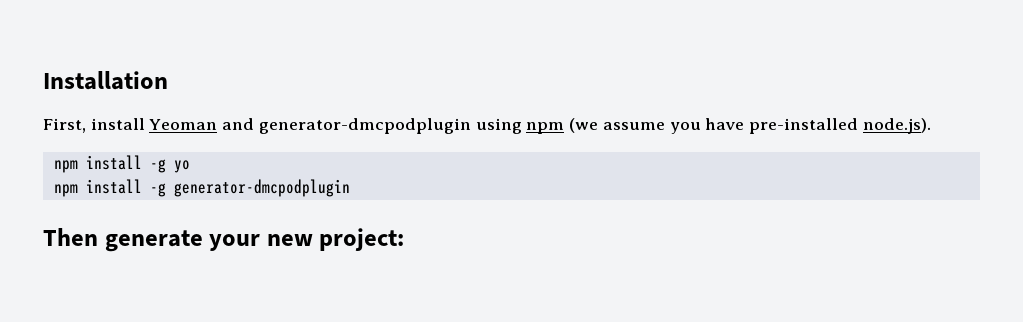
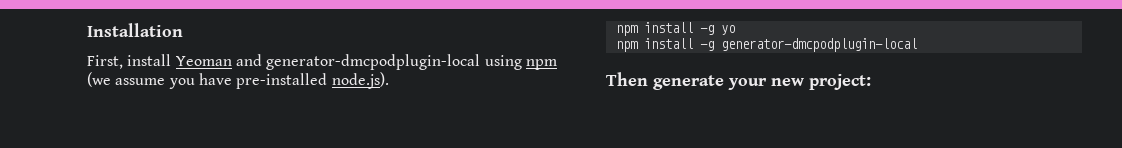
[258,118,471,134] generator-dmcpodplugin -> [266,54,481,70] generator-dmcpodplugin-local
[173,179,350,197] generator-dmcpodplugin -> [720,38,917,52] generator-dmcpodplugin-local

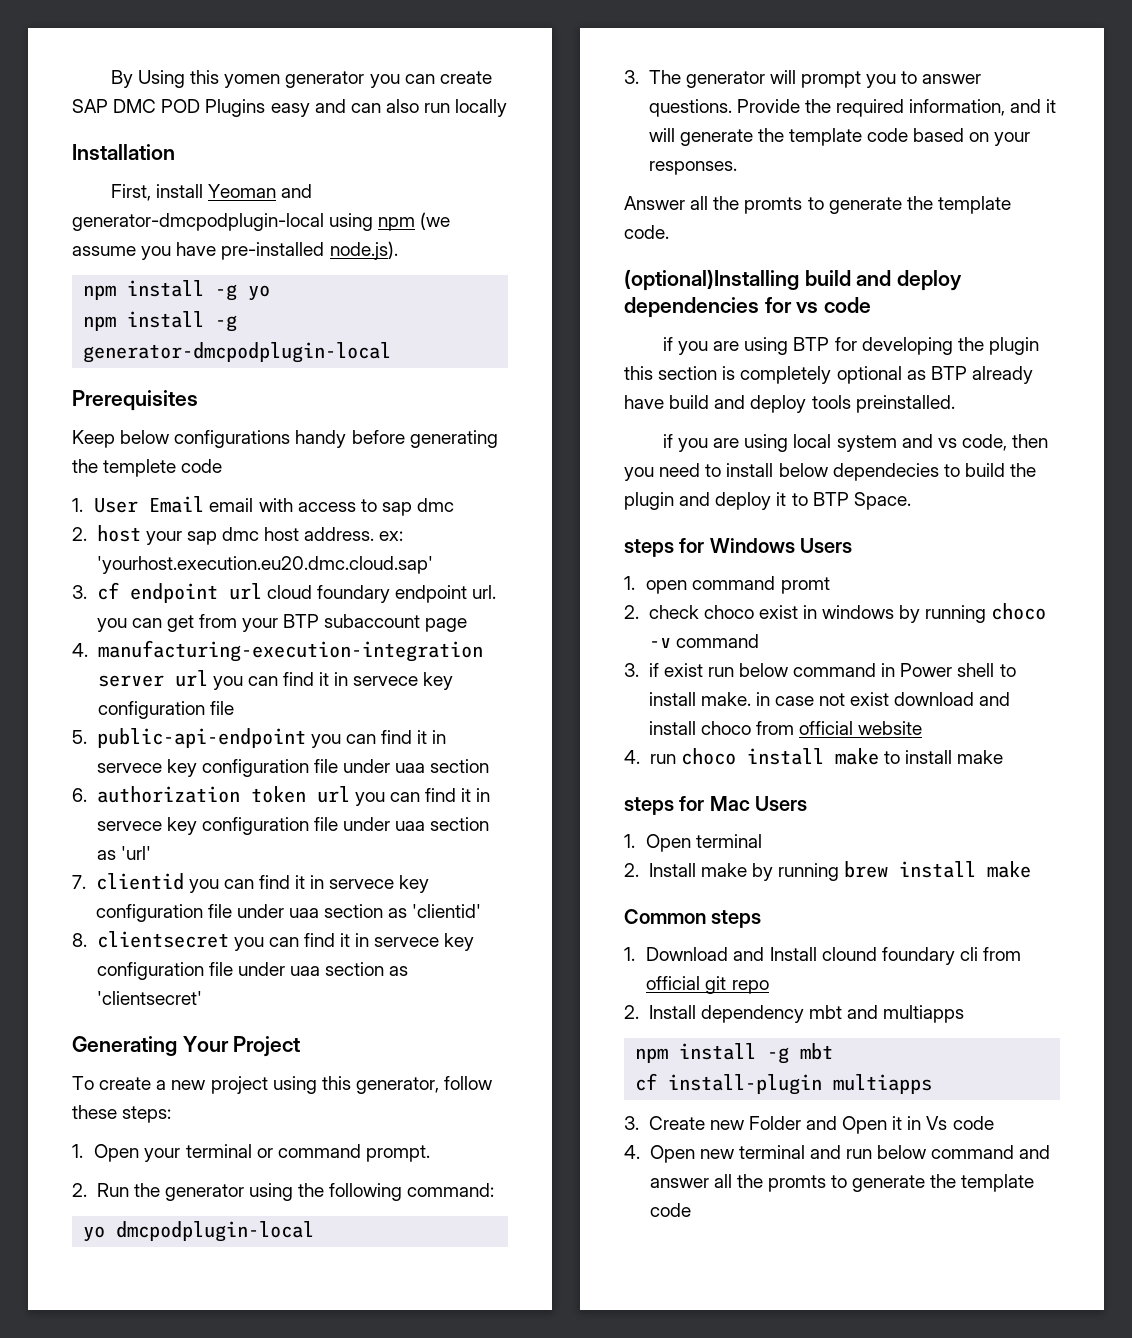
(87, 30) none -> [110,70,492,88] [72,99,508,117] By Using this yomen generator you can create SAP DMC POD Plugins easy and can also run locally //
[606,72,871,90] Then generate your new project: -> [72,390,198,411] [72,430,498,448] [72,459,223,477] [72,496,455,516] [72,525,404,545] [96,556,433,574] [72,582,497,603] [96,614,468,632] [72,640,483,662] [97,670,454,690] [97,701,234,719] [72,728,447,748] [96,759,490,777] [72,786,491,806] [96,817,490,835] [96,846,151,860] [72,873,430,893] [95,904,482,922] [72,931,475,951] [96,962,409,980] [96,991,202,1005] [72,1036,301,1057] [72,1076,493,1094] [72,1105,172,1123] [72,1144,430,1162] [72,1183,495,1201] [83,1221,315,1242] [624,70,982,88] [648,99,1057,117] [648,128,1031,146] [648,161,737,175] [624,196,1011,214] [624,225,669,239] [624,269,963,291] [624,297,872,318] [662,337,1039,355] [624,366,1033,384] [624,395,955,413] [662,434,1049,452] [624,463,1037,481] [624,492,911,510] [624,538,853,557] [624,576,830,594] [624,603,1047,623] [648,634,759,648] [624,663,1016,677] [648,692,1011,706] [648,721,923,735] [624,748,1004,765] [624,796,808,815] [624,834,763,852] [624,861,1032,881] [624,909,762,928] [624,947,1022,965] [646,976,769,994] [624,1005,965,1023] [635,1043,834,1064] [635,1073,933,1095] [624,1116,994,1134] [624,1145,1051,1163] [649,1174,1035,1192] [649,1203,691,1217] Prerequisites // Keep below configurations handy before generating the templete code // 1. User Email email with access to sap dmc // 2. host your sap dmc host address. ex: 'yourhost.execution.eu20.dmc.cloud.sap' // 3. cf endpoint url cloud foundary endpoint url. you can get from your BTP subaccount page // 4. manufacturing-execution-integration server url you can find it in servece key configuration file // 5. public-api-endpoint you can find it in servece key configuration file under uaa section // 6. authorization token url you can find it in servece key configuration file under uaa section as 'url' // 7. clientid you can find it in servece key configuration file under uaa section as 'clientid' // 8. clientsecret you can find it in servece key configuration file under uaa section as 'clientsecret' // Generating Your Project // To create a new project using this generator, follow these steps: // 1. Open your terminal or command prompt. // 2. Run the generator using the following command: // yo dmcpodplugin-local // 3. The generator will prompt you to answer questions. Provide the required information, and it will generate the template code based on your responses. // Answer all the promts to generate the template code. // (optional)Installing build and deploy dependencies for vs code // if you are using BTP for developing the plugin this section is completely optional as BTP already have build and deploy tools preinstalled. // if you are using local system and vs code, then you need to install below dependecies to build the plugin and deploy it to BTP Space. // steps for Windows Users // 1. open command promt // 2. check choco exist in windows by running choco -v command // 3. if exist run below command in Power shell to install make. in case not exist download and install choco from official website // 4. run choco install make to install make // steps for Mac Users // 1. Open terminal // 2. Install make by running brew install make // Common steps // 1. Download and Install clound foundary cli from official git repo // 2. Install dependency mbt and multiapps // npm install -g mbt // cf install-plugin multiapps // 3. Create new Folder and Open it in Vs code // 4. Open new terminal and run below command and answer all the promts to generate the template code

